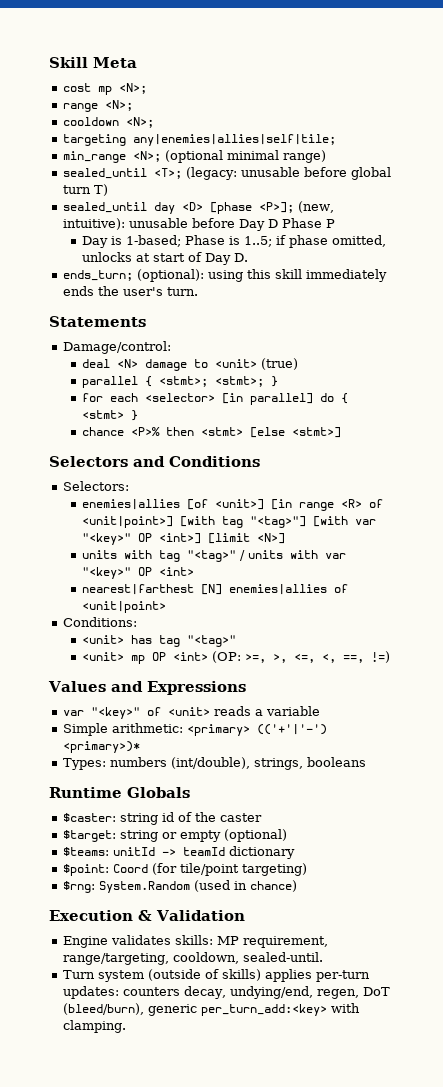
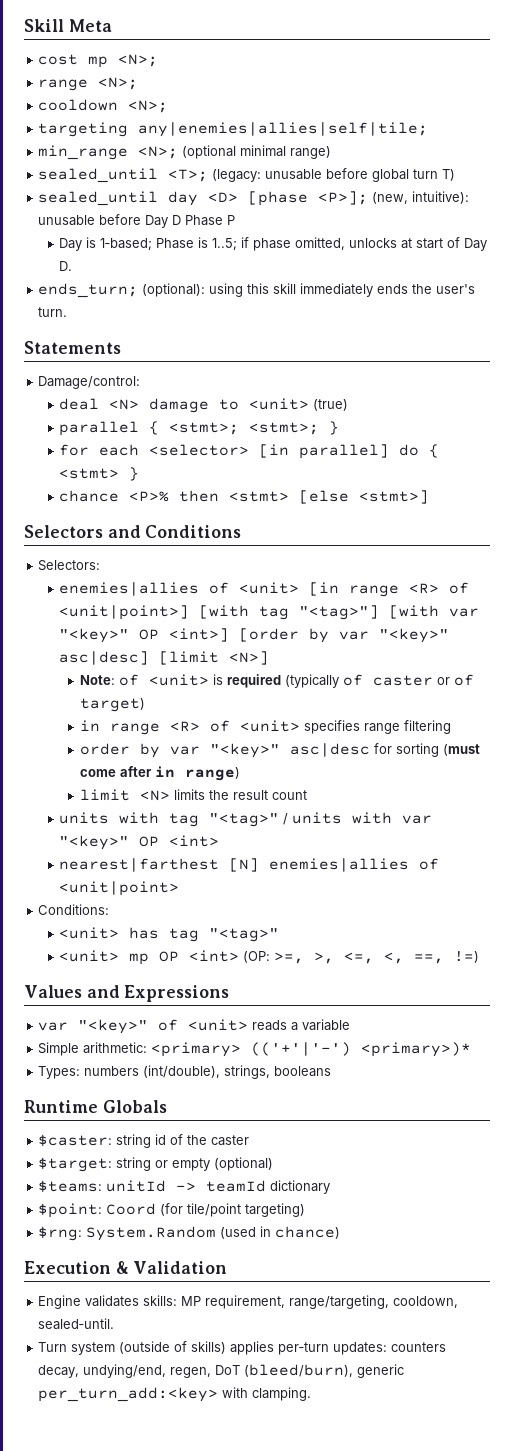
[187,499,265,510] [of <unit>] -> [209,582,300,594] of <unit>
[208,533,286,544] [limit <N>] -> [239,628,450,643] [59,651,270,665] [80,674,475,688] [80,698,146,712] [80,720,452,735] [80,743,481,758] [80,766,241,781] [80,789,308,801] [order by var "<key>" asc|desc] [limit <N>] // Note: of <unit> is required (typically of caster or of target) // in range <R> of <unit> specifies range filtering // order by var "<key>" asc|desc for sorting (must come after in range) // limit <N> limits the result count

